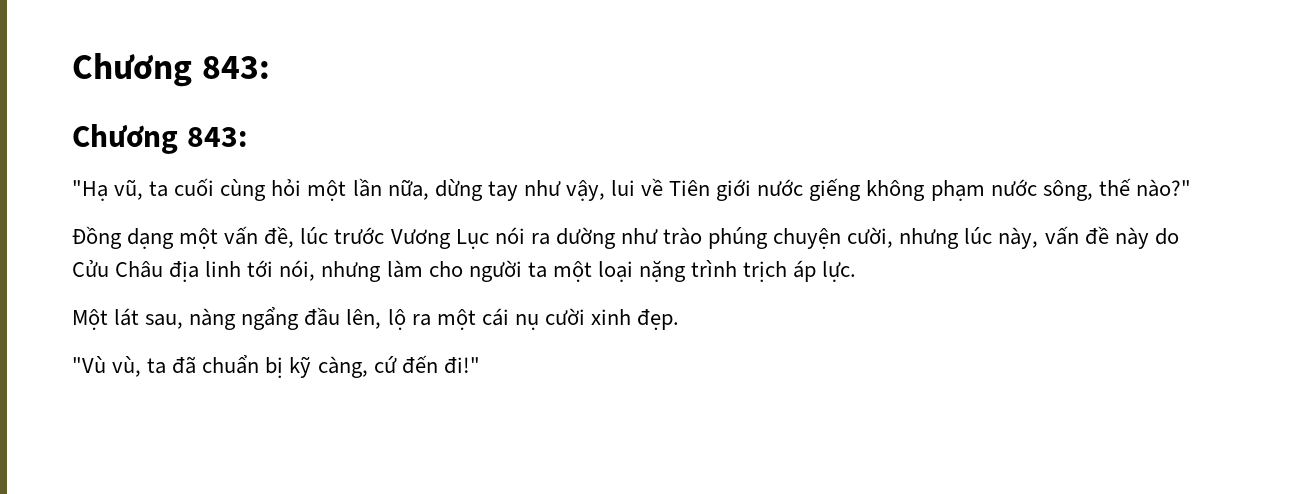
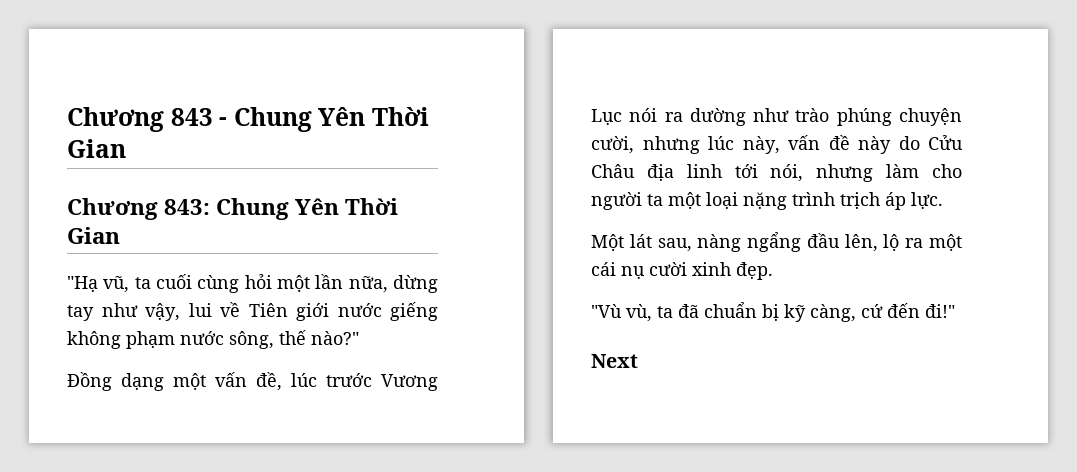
[72,53,270,87] [72,124,247,154] Chương 843: // Chương 843: -> [67,107,430,132] [67,139,126,158] [67,198,399,220] [67,227,120,244] Chương 843 - Chung Yên Thời Gian // Chương 843: Chung Yên Thời Gian
(480, 365) none -> [591,354,638,368] // Next

